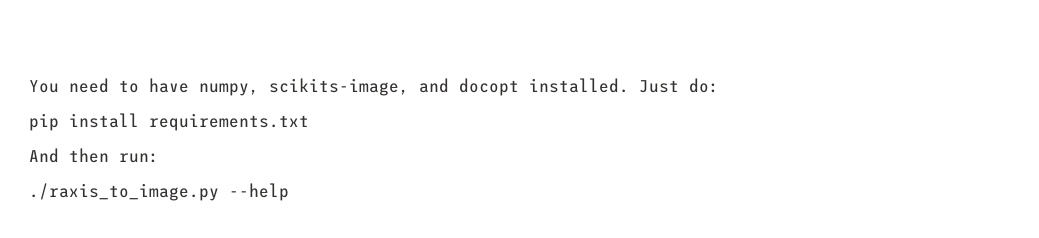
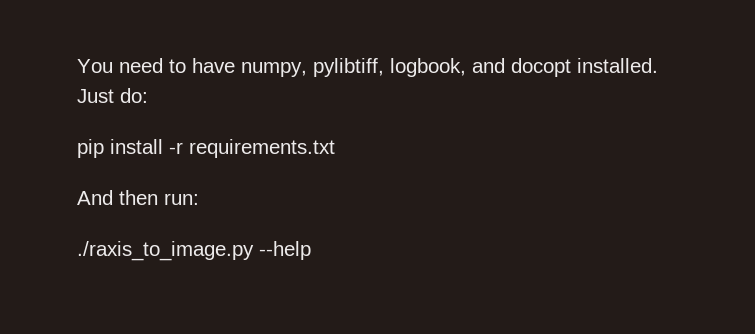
[269,78,409,96] scikits-image, -> [313,58,466,77] pylibtiff, logbook,
(139, 120) none -> [169,142,183,154] -r

